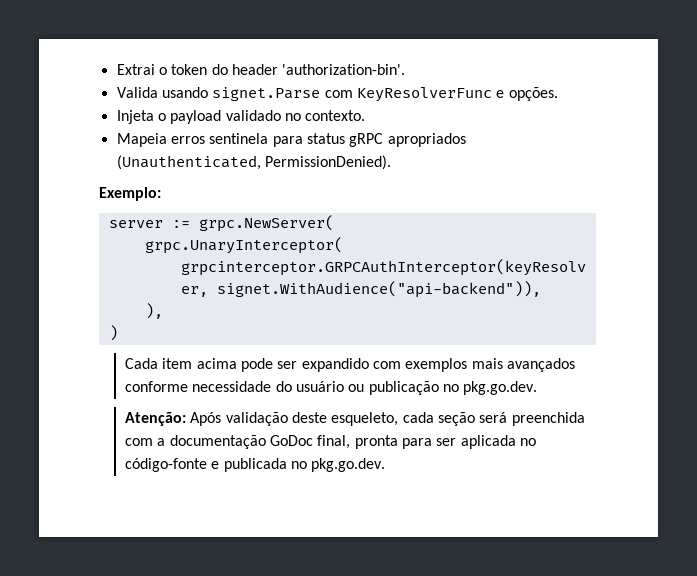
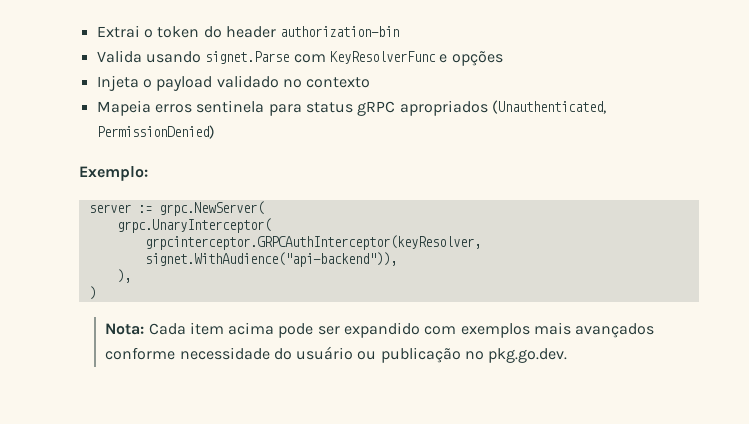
[282,64,406,75] 'authorization-bin'. -> [280,26,400,37] authorization-bin
[508,87,558,101] opções. -> [451,51,503,66] opções
[305,110,366,121] contexto. -> [306,77,371,88] contexto
[264,155,391,170] PermissionDenied). -> [96,125,215,139] PermissionDenied)
(118, 333) none -> [105,323,145,335] Nota:
[125,412,585,426] [125,435,537,449] [125,458,386,472] // Atenção: Após validação deste esqueleto, cada seção será preenchida com a documentação GoDoc final, pronta para ser aplicada no código-fonte e publicada no pkg.go.dev. -> (568, 355) none

